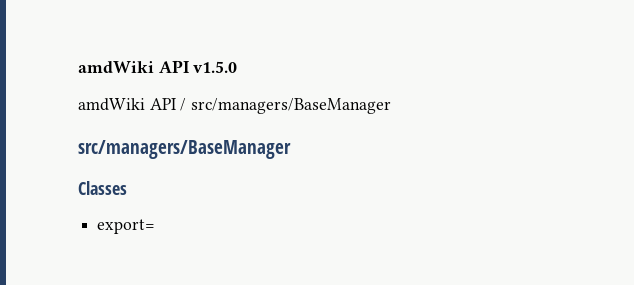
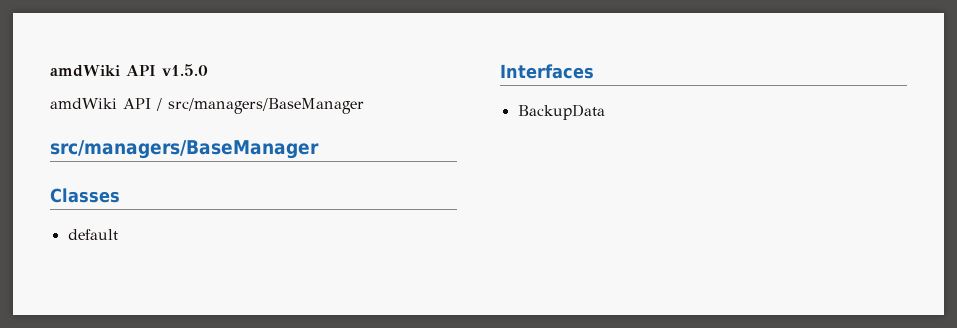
[97,219,156,234] export= -> [67,229,118,240] [500,64,594,79] [517,104,605,120] default // Interfaces // BackupData

